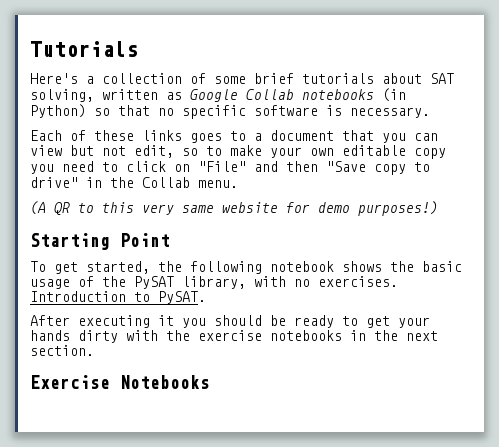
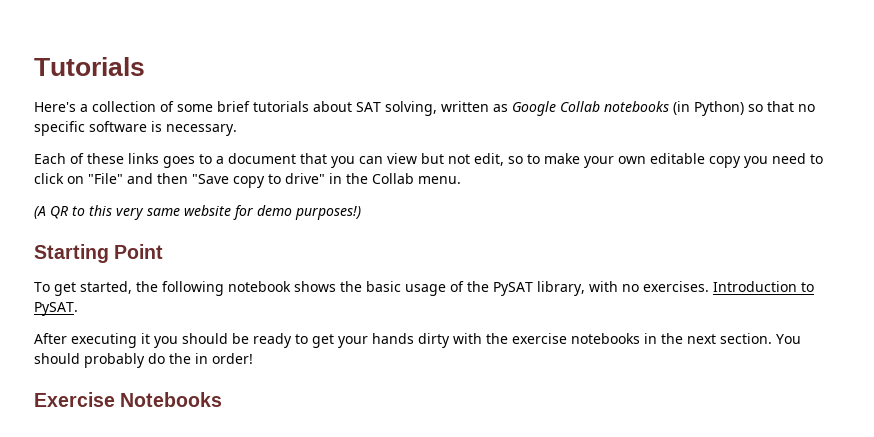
(94, 350) none -> [776,334,801,344] [34,353,253,368] You should probably do the in order!

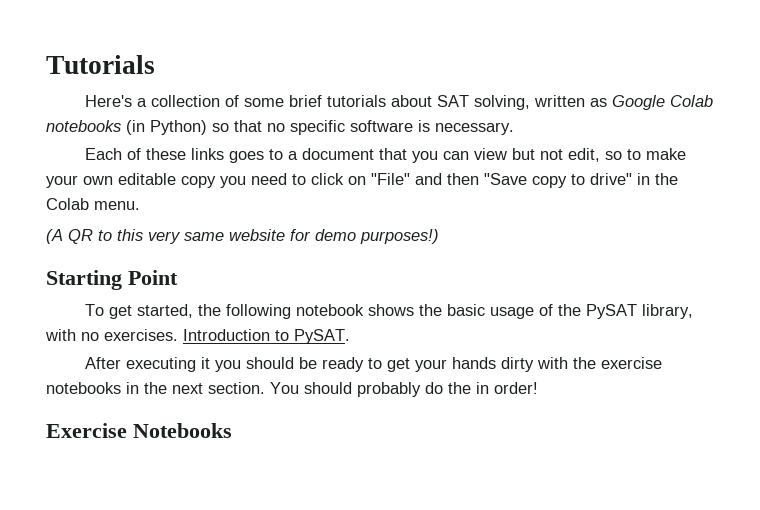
[560,101,600,112] Collab -> [669,95,713,107] Colab
[372,173,414,184] Collab -> [46,198,89,210] Colab

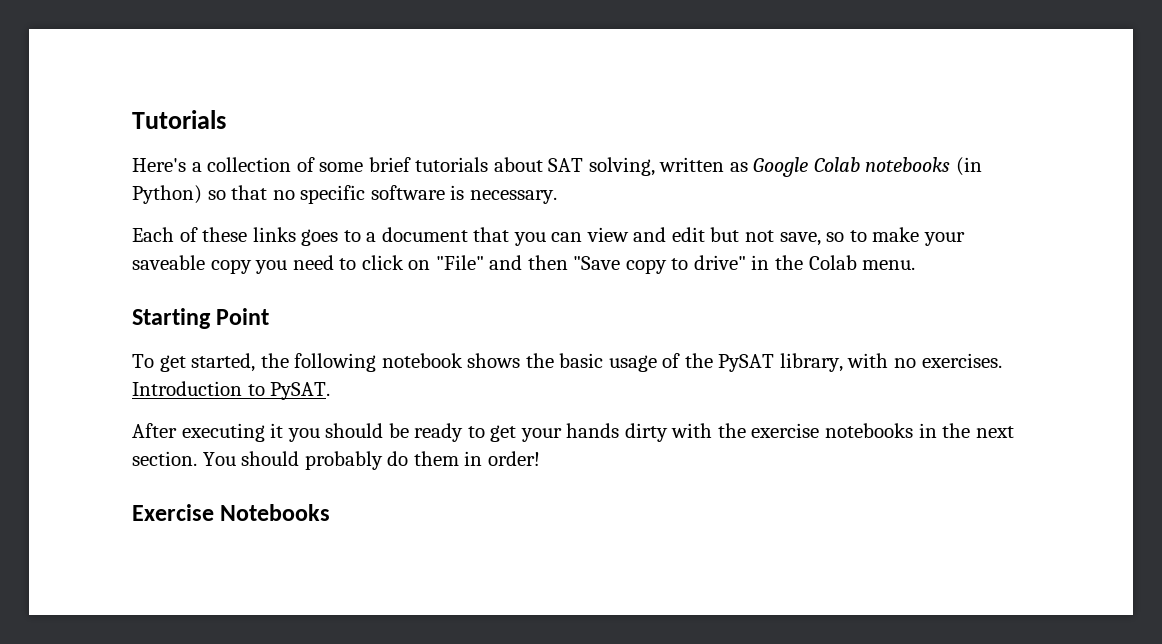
(507, 154) none -> [633,227,705,242] and edit
[567,148,600,162] edit, -> [779,232,821,246] save,
[83,173,176,185] own editable -> [132,255,205,270] saveable
[46,229,439,244] // (A QR to this very same website for demo purposes!) -> (916, 265) none
[448,382,471,394] the -> [413,451,459,466] them

